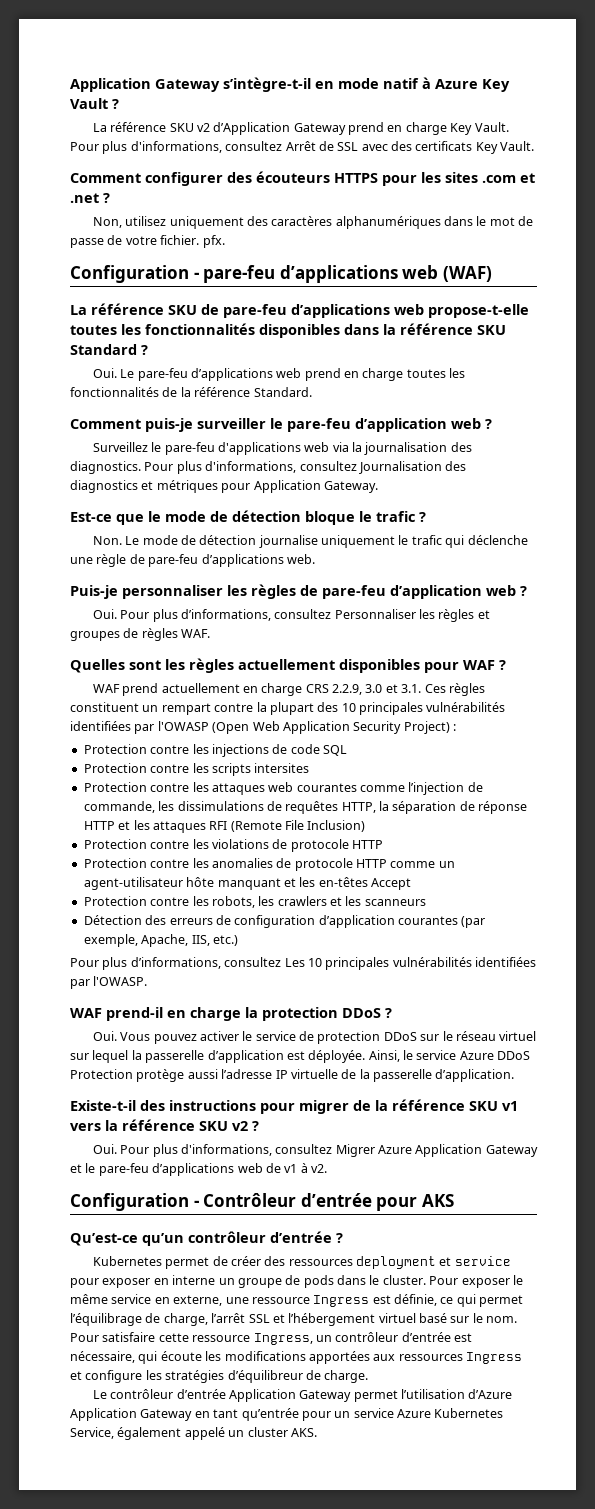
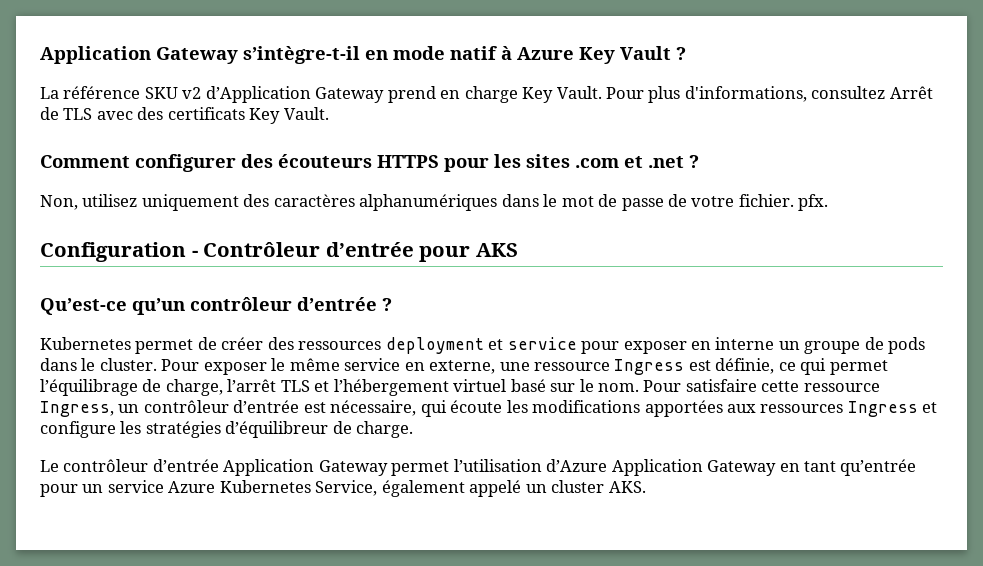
[337,142,359,151] SSL -> [63,108,93,120] TLS
[70,265,492,283] [70,303,529,318] [70,323,506,338] [70,344,148,355] [92,368,466,381] [70,387,312,397] [70,418,492,432] [92,442,472,455] [70,461,467,474] [70,480,378,493] [70,510,426,525] [92,535,528,548] [70,554,315,567] [70,584,527,599] [92,609,490,622] [70,628,211,641] [70,658,506,673] [92,683,485,696] [70,702,506,715] [70,721,456,734] [83,744,347,757] [83,763,310,776] [83,782,483,795] [83,801,528,814] [83,820,366,833] [83,839,383,852] [83,858,455,871] [83,877,411,890] [83,896,426,908] [83,915,486,928] [83,934,238,947] [70,957,536,970] [70,976,148,989] [70,1007,392,1021] [92,1031,537,1044] [70,1050,531,1063] [70,1069,515,1082] [70,1099,518,1114] [70,1119,259,1131] [92,1144,538,1157] [70,1163,327,1176] // Configuration - pare-feu d’applications web (WAF) // La référence SKU de pare-feu d’applications web propose-t-elle toutes les fonctionnalités disponibles dans la référence SKU Standard ? // Oui. Le pare-feu d’applications web prend en charge toutes les fonctionnalités de la référence Standard. // Comment puis-je surveiller le pare-feu d’application web ? // Surveillez le pare-feu d'applications web via la journalisation des diagnostics. Pour plus d'informations, consultez Journalisation des diagnostics et métriques pour Application Gateway. // Est-ce que le mode de détection bloque le trafic ? // Non. Le mode de détection journalise uniquement le trafic qui déclenche une règle de pare-feu d’applications web. // Puis-je personnaliser les règles de pare-feu d’application web ? // Oui. Pour plus d’informations, consultez Personnaliser les règles et groupes de règles WAF. // Quelles sont les règles actuellement disponibles pour WAF ? // WAF prend actuellement en charge CRS 2.2.9, 3.0 et 3.1. Ces règles constituent un rempart contre la plupart des 10 principales vulnérabilités identifiées par l'OWASP (Open Web Application Security Project) : // Protection contre les injections de code SQL // Protection contre les scripts intersites // Protection contre les attaques web courantes comme l’injection de commande, les dissimulations de requêtes HTTP, la séparation de réponse HTTP et les attaques RFI (Remote File Inclusion) // Protection contre les violations de protocole HTTP // Protection contre les anomalies de protocole HTTP comme un agent-utilisateur hôte manquant et les en-têtes Accept // Protection contre les robots, les crawlers et les scanneurs // Détection des erreurs de configuration d’application courantes (par exemple, Apache, IIS, etc.) // Pour plus d’informations, consultez Les 10 principales vulnérabilités identifiées par l'OWASP. // WAF prend-il en charge la protection DDoS ? // Oui. Vous pouvez activer le service de protection DDoS sur le réseau virtuel sur lequel la passerelle d’application est déployée. Ainsi, le service Azure DDoS Protection protège aussi l’adresse IP virtuelle de la passerelle d’application. // Existe-t-il des instructions pour migrer de la référence SKU v1 vers la référence SKU v2 ? // Oui. Pour plus d'informations, consultez Migrer Azure Application Gateway et le pare-feu d’applications web de v1 à v2. -> (829, 202) none
[248,1314,270,1323] SSL -> [280,380,310,392] TLS

